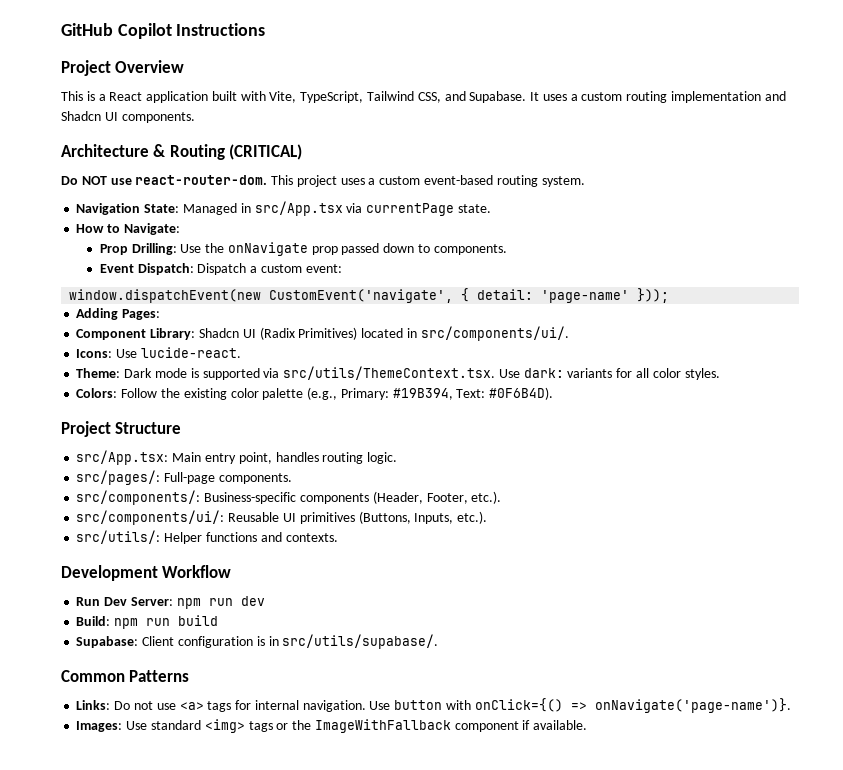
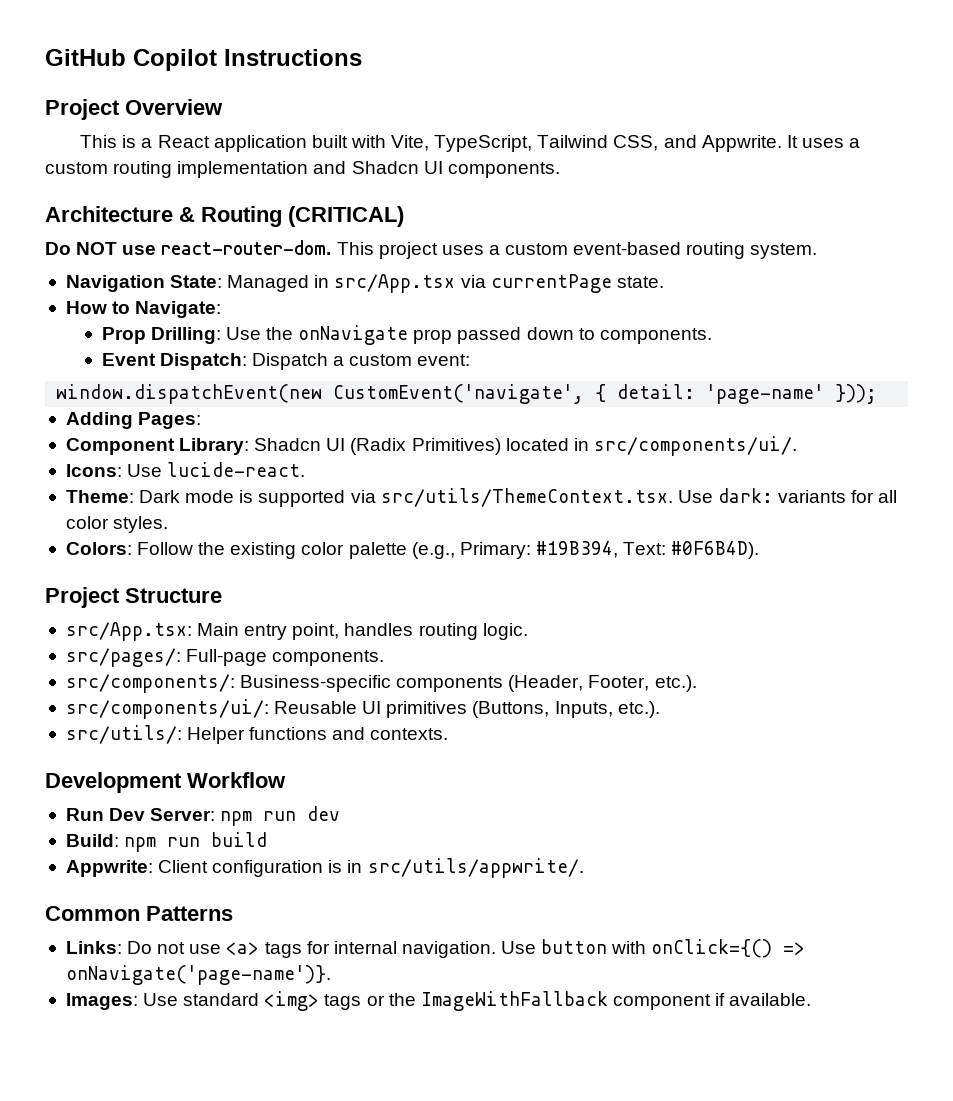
[469,91,527,103] Supabase. -> [701,135,782,152] Appwrite.
[76,636,139,648] Supabase: -> [65,860,153,877] Appwrite:
[282,634,439,649] src/utils/supabase/. -> [367,858,584,878] src/utils/appwrite/.

